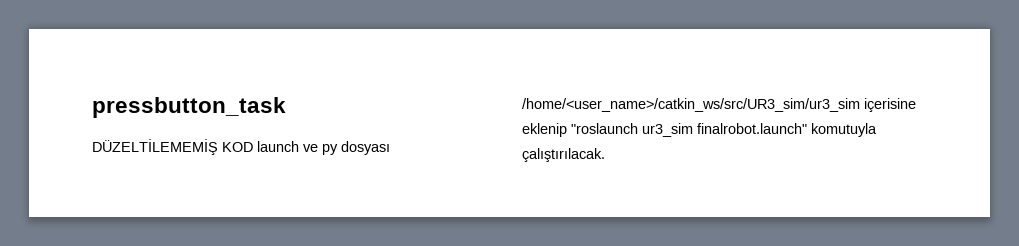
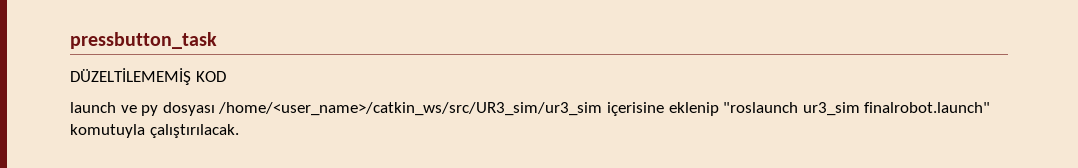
(253, 147) none -> (226, 76) //

